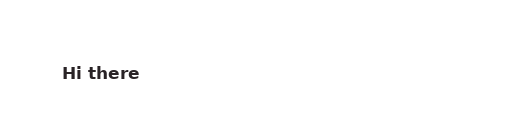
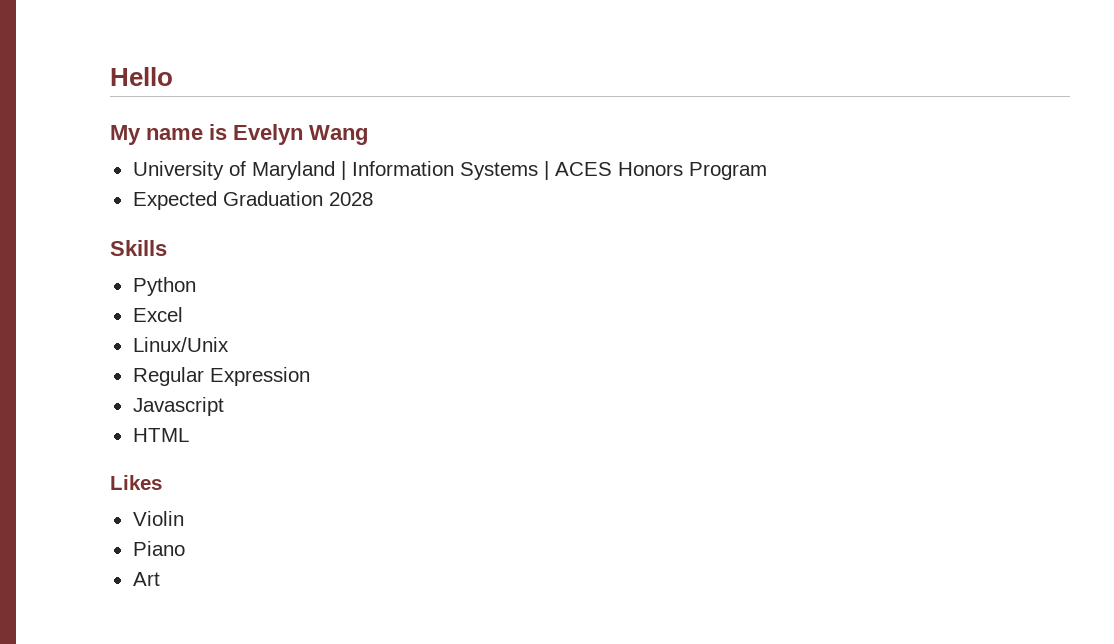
[62,66,140,79] Hi there -> [110,67,173,86] [110,124,368,145] [132,161,767,180] [132,191,373,210] [110,240,167,256] [132,277,196,296] [132,307,183,322] [132,337,229,352] [132,367,310,386] [132,397,224,416] [132,428,189,442] [110,475,162,490] [132,511,184,526] [132,541,185,556] [132,572,160,586] Hello // My name is Evelyn Wang // University of Maryland | Information Systems | ACES Honors Program // Expected Graduation 2028 // Skills // Python // Excel // Linux/Unix // Regular Expression // Javascript // HTML // Likes // Violin // Piano // Art

